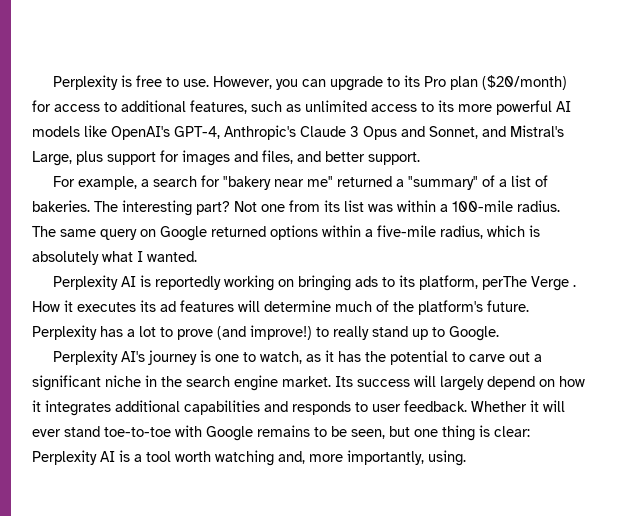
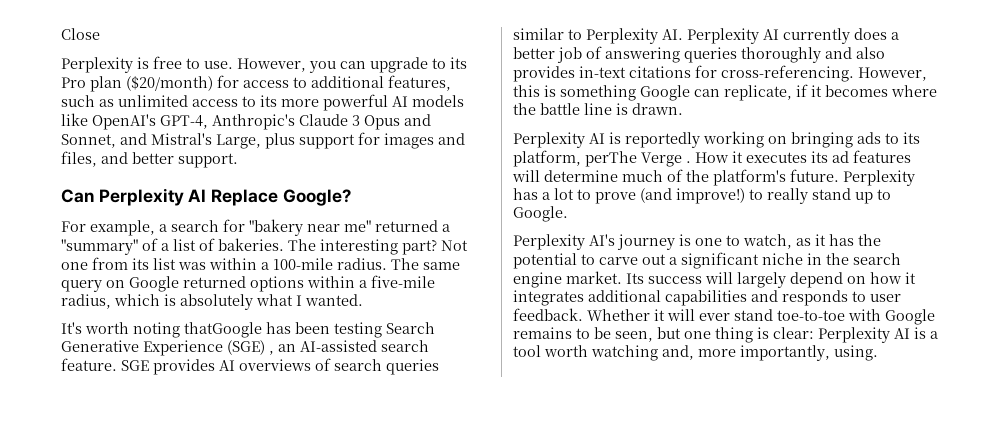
(52, 82) none -> [61,28,100,40] Close //
(420, 158) none -> [61,188,351,206] // Can Perplexity AI Replace Google?
(197, 256) none -> [61,322,435,338] [61,340,429,356] [61,358,439,375] [513,28,899,44] [513,46,885,63] [513,65,927,82] [513,84,937,101] [513,103,683,115] // It's worth noting thatGoogle has been testing Search Generative Experience (SGE) , an AI-assisted search feature. SGE provides AI overviews of search queries similar to Perplexity AI. Perplexity AI currently does a better job of answering queries thoroughly and also provides in-text citations for cross-referencing. However, this is something Google can replicate, if it becomes where the battle line is drawn.

